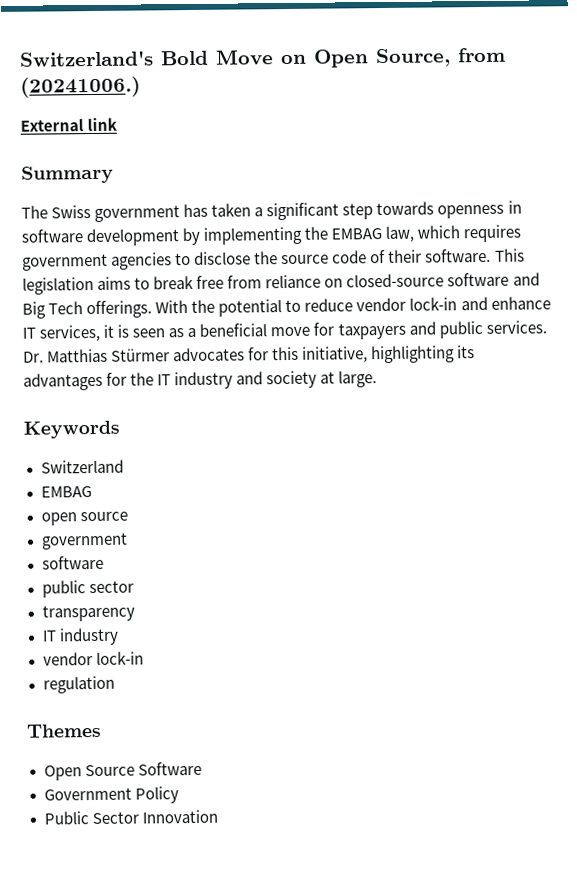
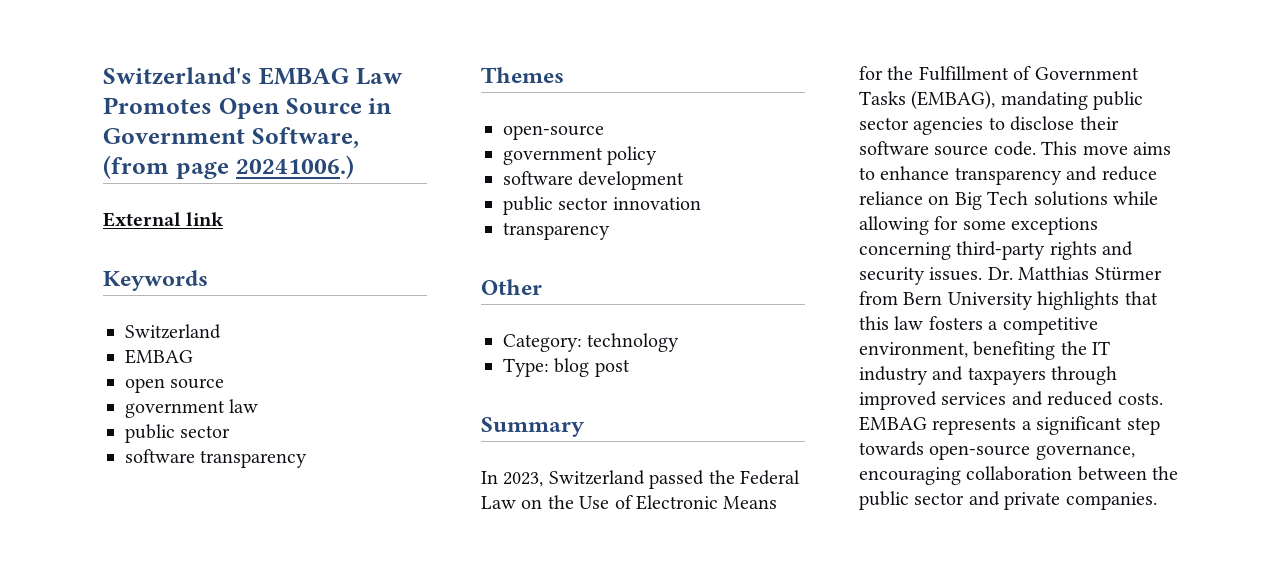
[160,47,506,68] [20,76,141,98] [20,117,118,132] [21,165,114,184] [21,200,522,222] [21,224,522,247] [22,248,525,271] [22,272,540,295] [22,296,551,319] [22,320,547,342] [23,345,476,364] [23,370,378,391] Bold Move on Open Source, from (20241006.) // External link // Summary // The Swiss government has taken a significant step towards openness in software development by implementing the EMBAG law, which requires government agencies to disclose the source code of their software. This legislation aims to break free from reliance on closed-source software and Big Tech offerings. With the potential to reduce vendor lock-in and enhance IT services, it is seen as a beneficial move for taxpayers and public services. Dr. Matthias Stürmer advocates for this initiative, highlighting its advantages for the IT industry and society at large. -> [258,67,403,85] [103,97,393,119] [103,127,359,148] [103,155,354,179] [103,212,225,227] EMBAG Law Promotes Open Source in Government Software, (from page 20241006.) // External link
[41,555,104,570] // software -> [229,399,259,413] law
[41,604,135,622] [41,627,119,646] [42,651,144,666] [42,675,115,694] [26,723,102,738] [43,761,202,781] [43,786,179,804] [43,809,218,825] transparency // IT industry // vendor lock-in // regulation // Themes // Open Source Software // Government Policy // Public Sector Innovation -> [125,449,308,468] [481,67,564,83] [503,125,604,140] [503,146,658,165] [503,171,685,190] [503,196,701,215] [503,222,610,240] [481,279,542,295] [503,333,680,352] [503,358,630,377] [481,417,585,437] [481,470,800,489] [481,495,778,510] [859,66,1139,81] [859,90,1144,110] [859,116,1119,135] [859,141,1171,156] [859,166,1157,185] [859,191,1158,210] [859,216,1099,235] [859,241,1134,260] [859,266,1162,285] [859,291,1158,310] [859,316,1098,335] [859,341,1111,360] [859,366,1118,385] [859,391,1163,410] [859,416,1160,435] [859,441,1135,460] [859,466,1179,485] [859,491,1157,510] software transparency // Themes // open-source // government policy // software development // public sector innovation // transparency // Other // Category: technology // Type: blog post // Summary // In 2023, Switzerland passed the Federal Law on the Use of Electronic Means for the Fulfillment of Government Tasks (EMBAG), mandating public sector agencies to disclose their software source code. This move aims to enhance transparency and reduce reliance on Big Tech solutions while allowing for some exceptions concerning third-party rights and security issues. Dr. Matthias Stürmer from Bern University highlights that this law fosters a competitive environment, benefiting the IT industry and taxpayers through improved services and reduced costs. EMBAG represents a significant step towards open-source governance, encouraging collaboration between the public sector and private companies.

